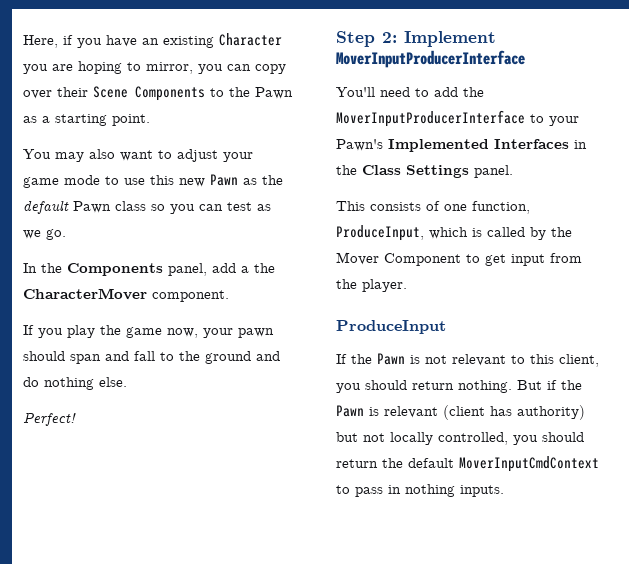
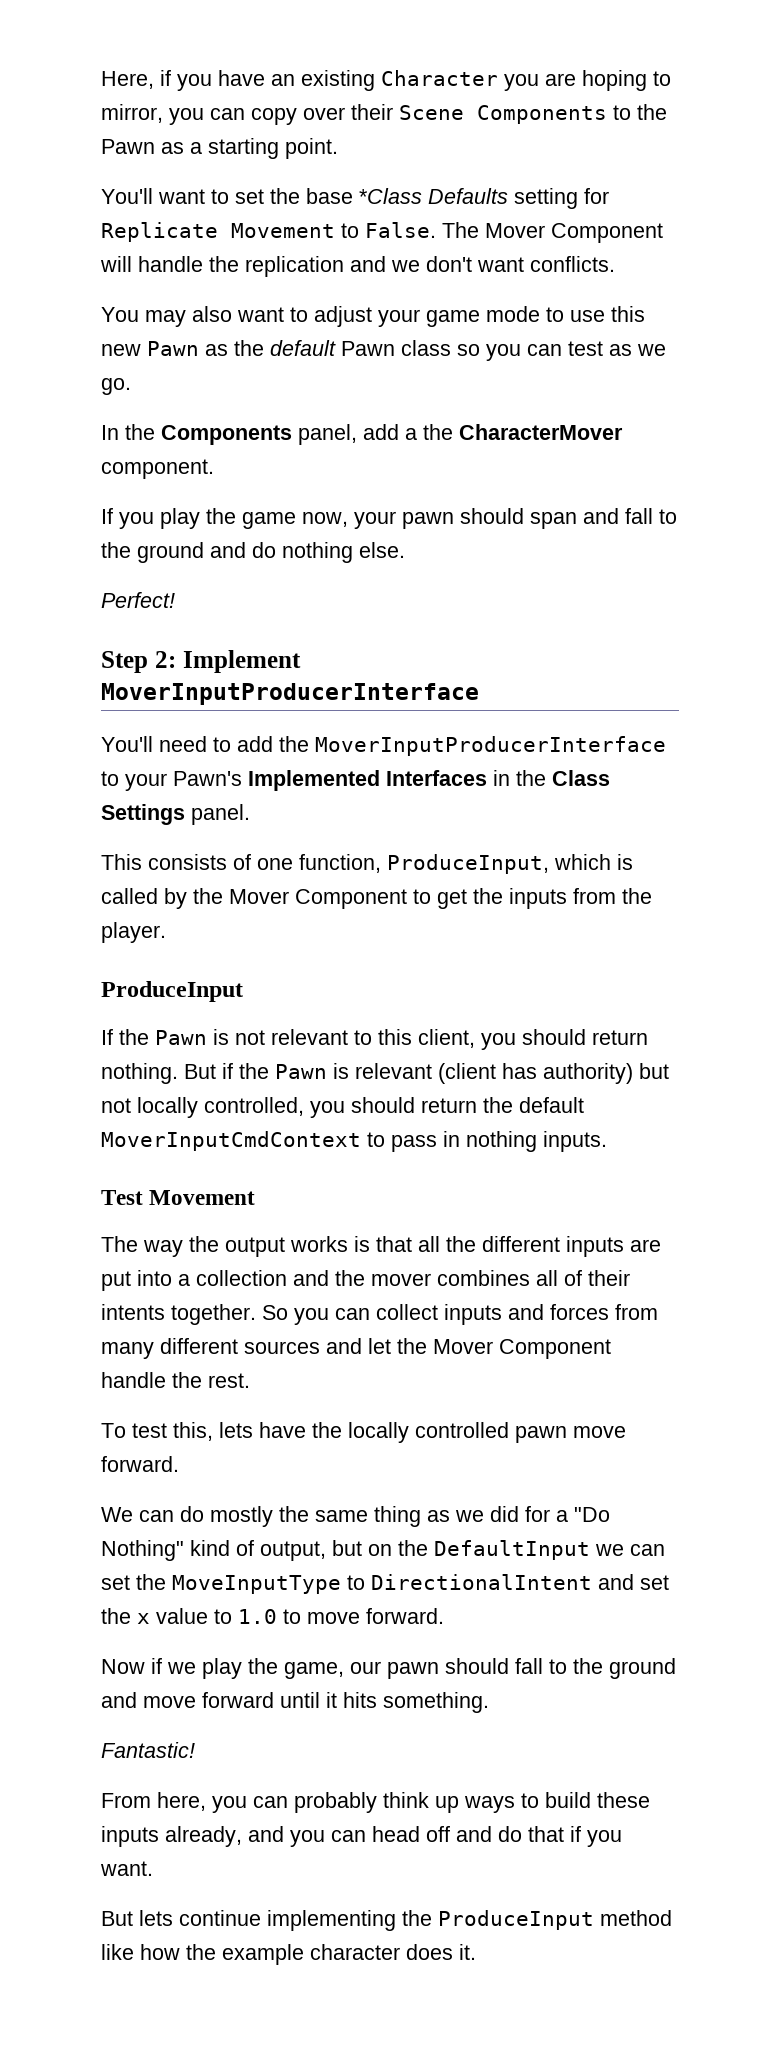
(150, 120) none -> [101,188,609,209] [101,222,663,243] [100,256,615,277] // You'll want to set the base *Class Defaults setting for Replicate Movement to False. The Mover Component will handle the replication and we don't want conflicts.
[511,254,545,266] input -> [473,888,567,909] the inputs
(504, 491) none -> [101,1190,256,1205] [101,1236,661,1257] [101,1270,630,1291] [101,1304,658,1325] [101,1338,611,1359] [101,1372,250,1388] [101,1422,626,1443] [101,1456,179,1472] [101,1506,610,1527] [101,1540,665,1561] [101,1574,669,1594] [101,1608,444,1624] [101,1658,676,1679] [101,1692,489,1713] [101,1742,195,1758] [101,1792,650,1813] [101,1826,622,1847] [100,1861,153,1876] [101,1910,672,1931] [101,1944,476,1965] // Test Movement // The way the output works is that all the different inputs are put into a collection and the mover combines all of their intents together. So you can collect inputs and forces from many different sources and let the Mover Component handle the rest. // To test this, lets have the locally controlled pawn move forward. // We can do mostly the same thing as we did for a "Do Nothing" kind of output, but on the DefaultInput we can set the MoveInputType to DirectionalIntent and set the x value to 1.0 to move forward. // Now if we play the game, our pawn should fall to the ground and move forward until it hits something. // Fantastic! // From here, you can probably think up ways to build these inputs already, and you can head off and do that if you want. // But lets continue implementing the ProduceInput method like how the example character does it.

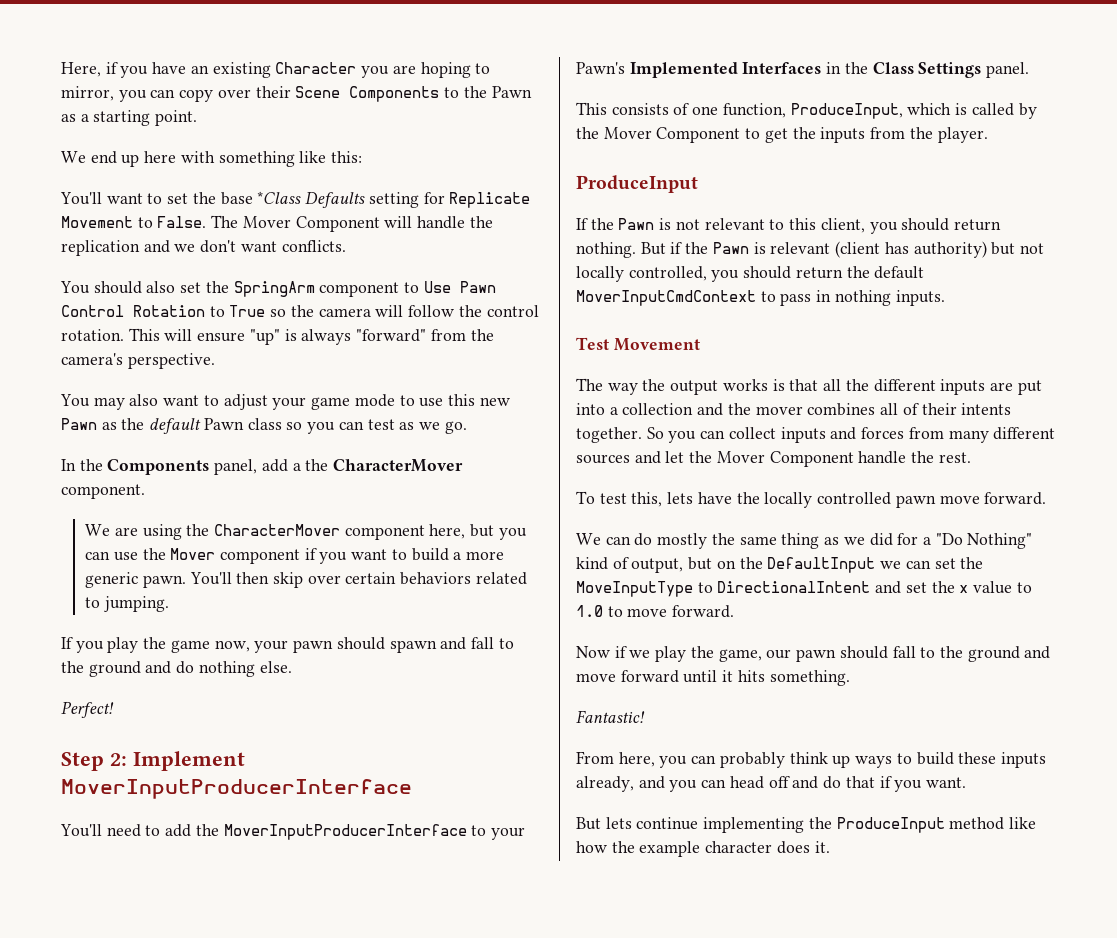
(338, 148) none -> [61,151,363,167] // We end up here with something like this:
(615, 264) none -> [60,281,496,297] [61,305,539,317] [61,328,494,345] [61,353,215,369] // You should also set the SpringArm component to Use Pawn Control Rotation to True so the camera will follow the control rotation. This will ensure "up" is always "forward" from the camera's perspective.
(214, 469) none -> [85,524,527,540] [85,548,505,564] [85,572,527,588] [85,596,169,612] // We are using the CharacterMover component here, but you can use the Mover component if you want to build a more generic pawn. You'll then skip over certain behaviors related to jumping.
[530,512,577,529] span -> [389,640,437,653] spawn

